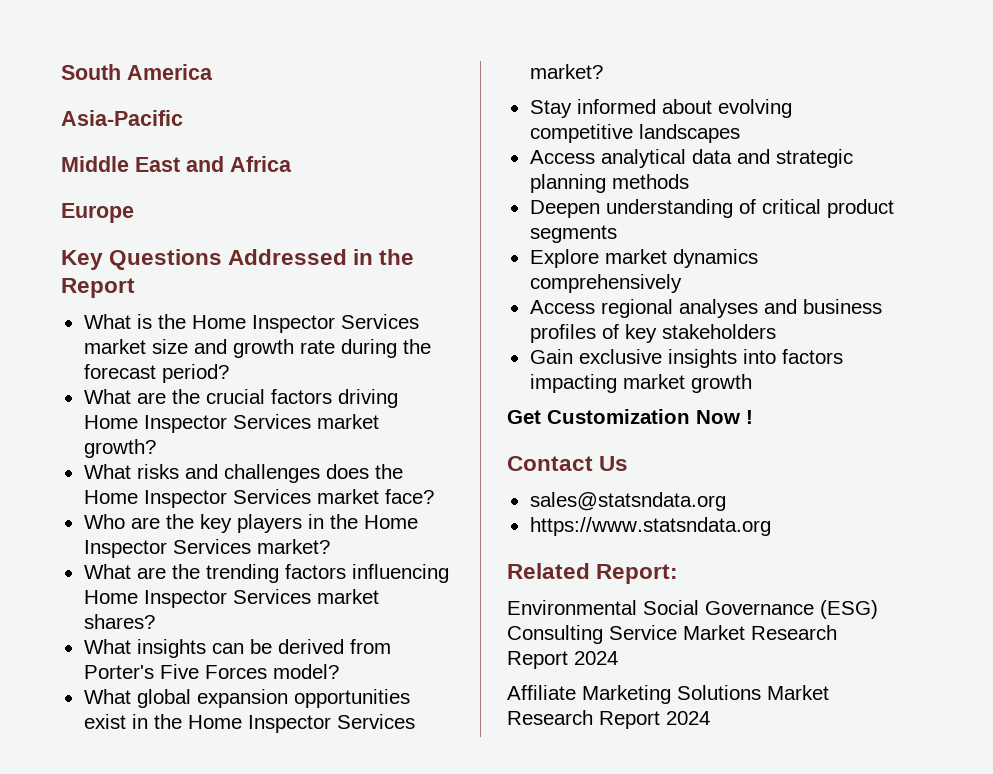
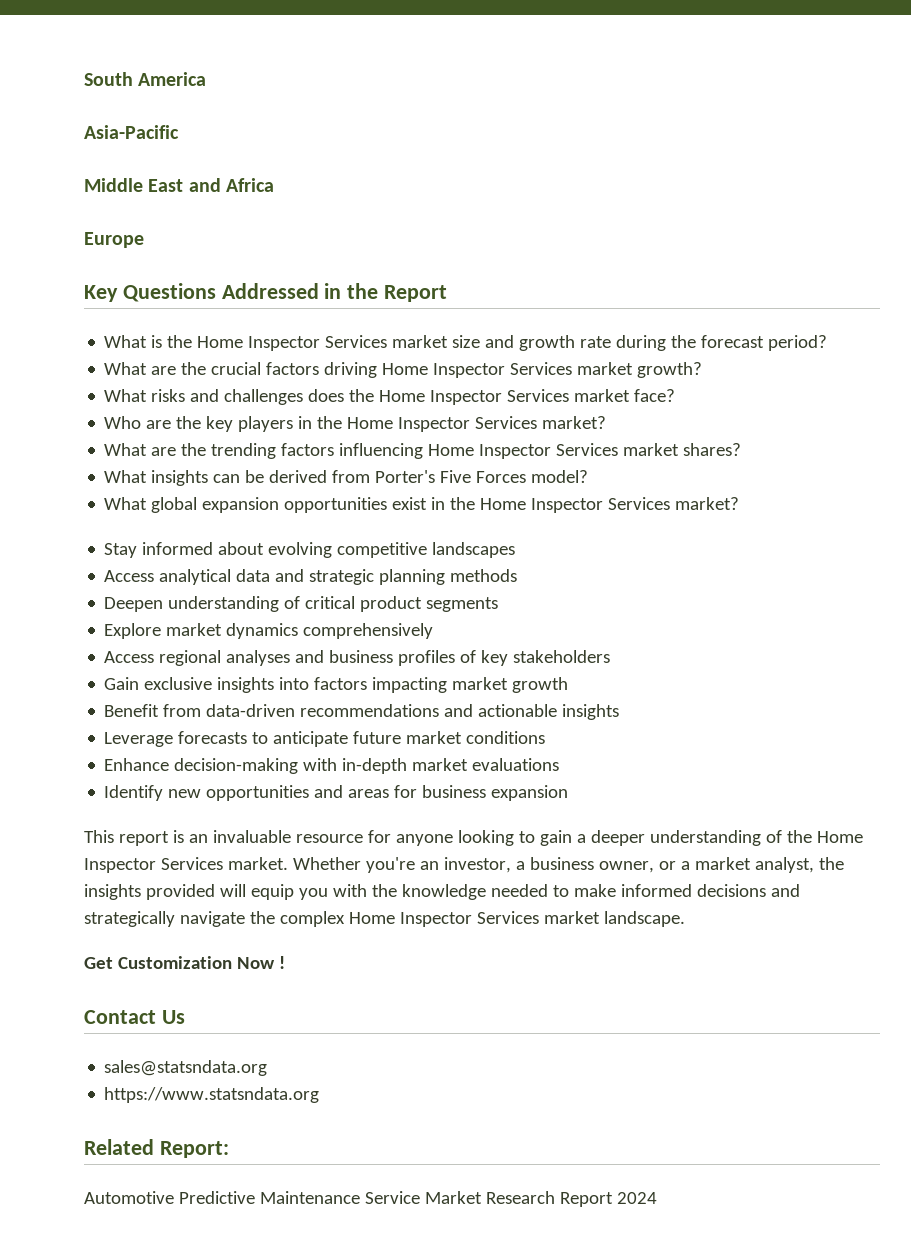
(752, 383) none -> [104,704,620,720] [104,731,546,747] [104,758,560,774] [104,785,569,801] [84,830,863,846] [84,857,844,873] [84,884,800,900] [84,911,685,927] // Benefit from data-driven recommendations and actionable insights // Leverage forecasts to anticipate future market conditions // Enhance decision-making with in-depth market evaluations // Identify new opportunities and areas for business expansion // This report is an invaluable resource for anyone looking to gain a deeper understanding of the Home Inspector Services market. Whether you're an investor, a business owner, or a market analyst, the insights provided will equip you with the knowledge needed to make informed decisions and strategically navigate the complex Home Inspector Services market landscape.
[507,600,878,619] [507,625,603,644] Environmental Social Governance (ESG) Consulting -> [84,1191,360,1204] Automotive Predictive Maintenance
[507,685,829,704] [507,710,710,729] // Affiliate Marketing Solutions Market Research Report 2024 -> (657, 1198) none

